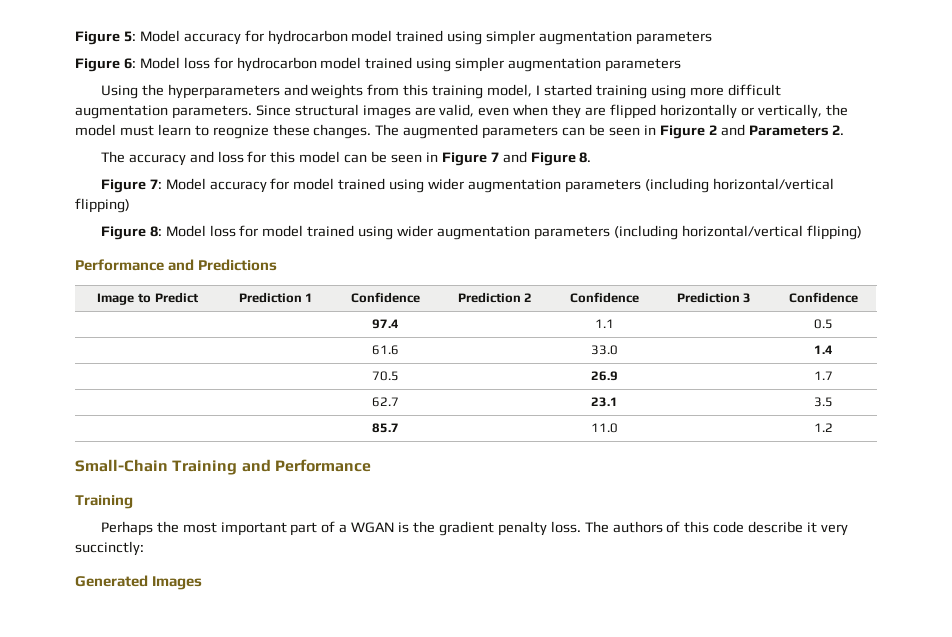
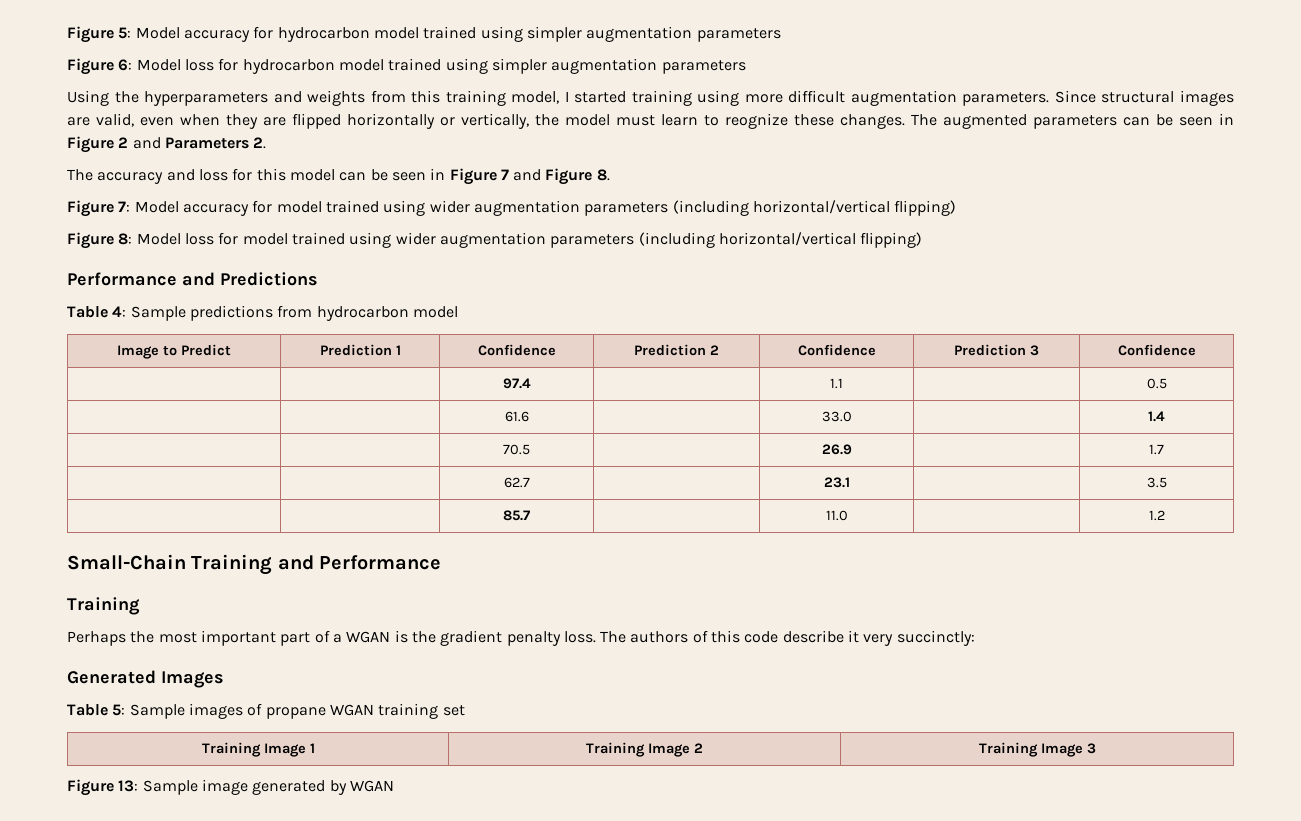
(278, 265) none -> [67,305,458,321] // Table 4: Sample predictions from hydrocarbon model
(203, 583) none -> [67,703,465,719] [201,742,315,757] [586,742,703,757] [978,742,1096,757] [67,779,394,796] // Table 5: Sample images of propane WGAN training set // Training Image 1 | Training Image 2 | Training Image 3 // Figure 13: Sample image generated by WGAN

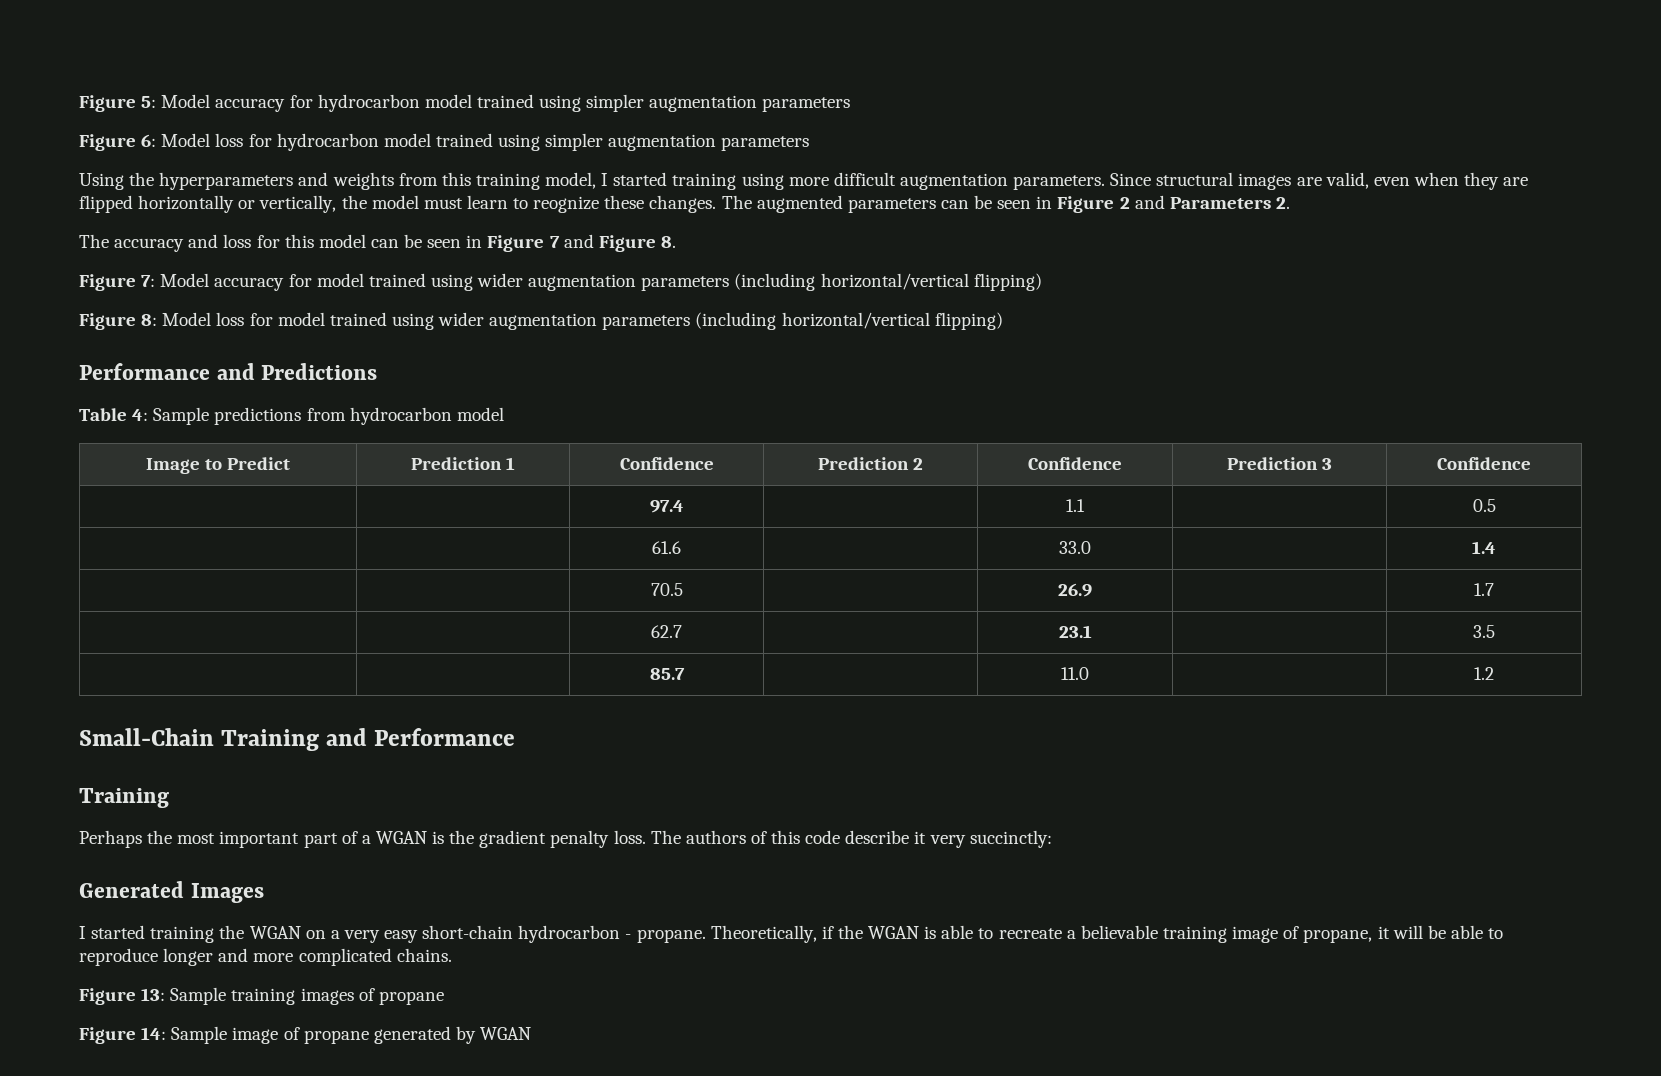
[67,703,465,719] [201,742,315,757] [586,742,703,757] [978,742,1096,757] [67,779,248,796] Table 5: Sample images of propane WGAN training set // Training Image 1 | Training Image 2 | Training Image 3 // Figure 13: Sample image -> [79,925,1504,943] [79,948,452,966] [79,987,444,1005] [79,1026,369,1044] I started training the WGAN on a very easy short-chain hydrocarbon - propane. Theoretically, if the WGAN is able to recreate a believable training image of propane, it will be able to reproduce longer and more complicated chains. // Figure 13: Sample training images of propane // Figure 14: Sample image of propane

